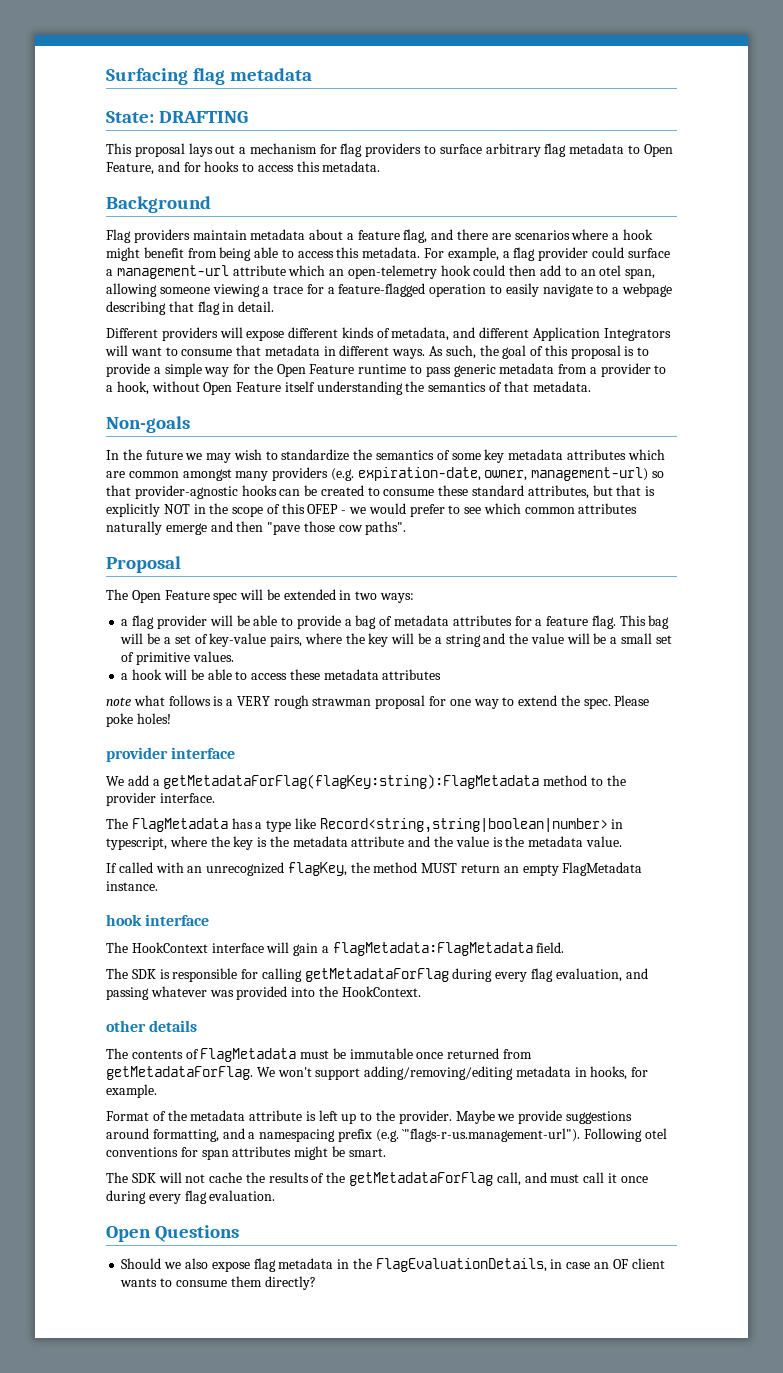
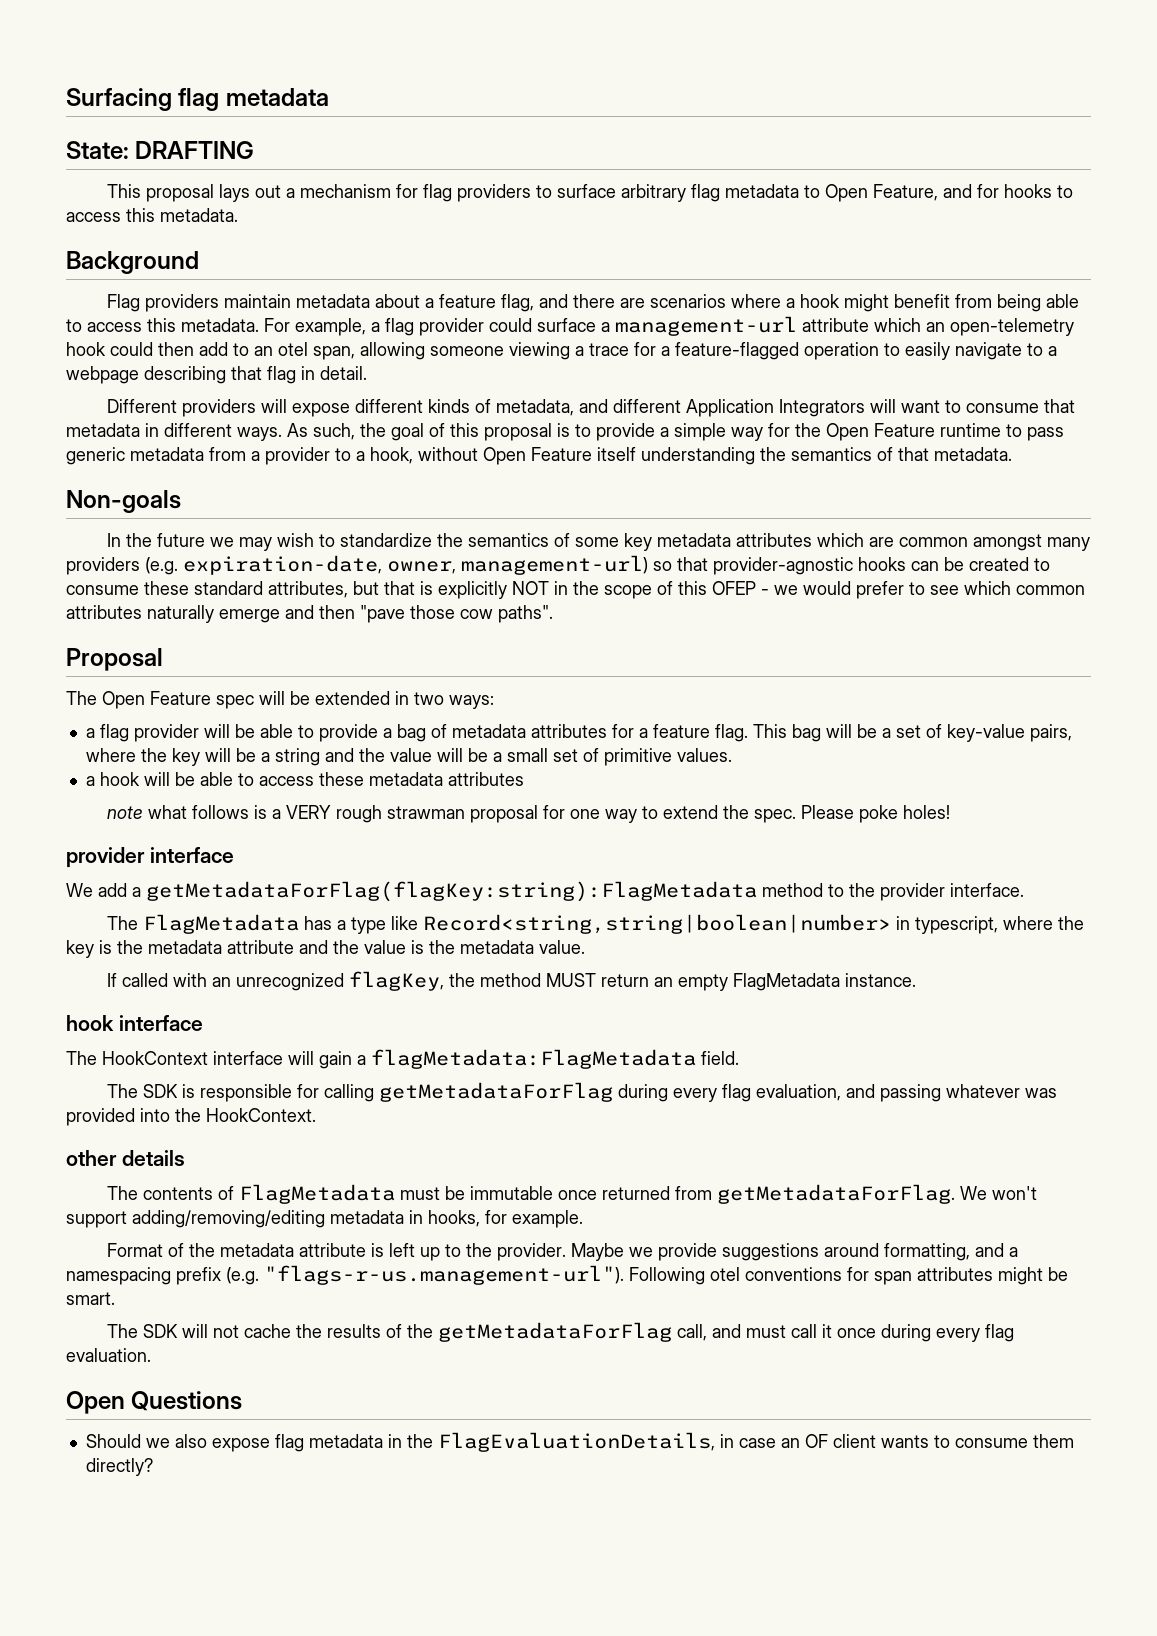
[402,1128,581,1142] `"flags-r-us.management-url"). -> [264,1265,624,1285] "flags-r-us.management-url").

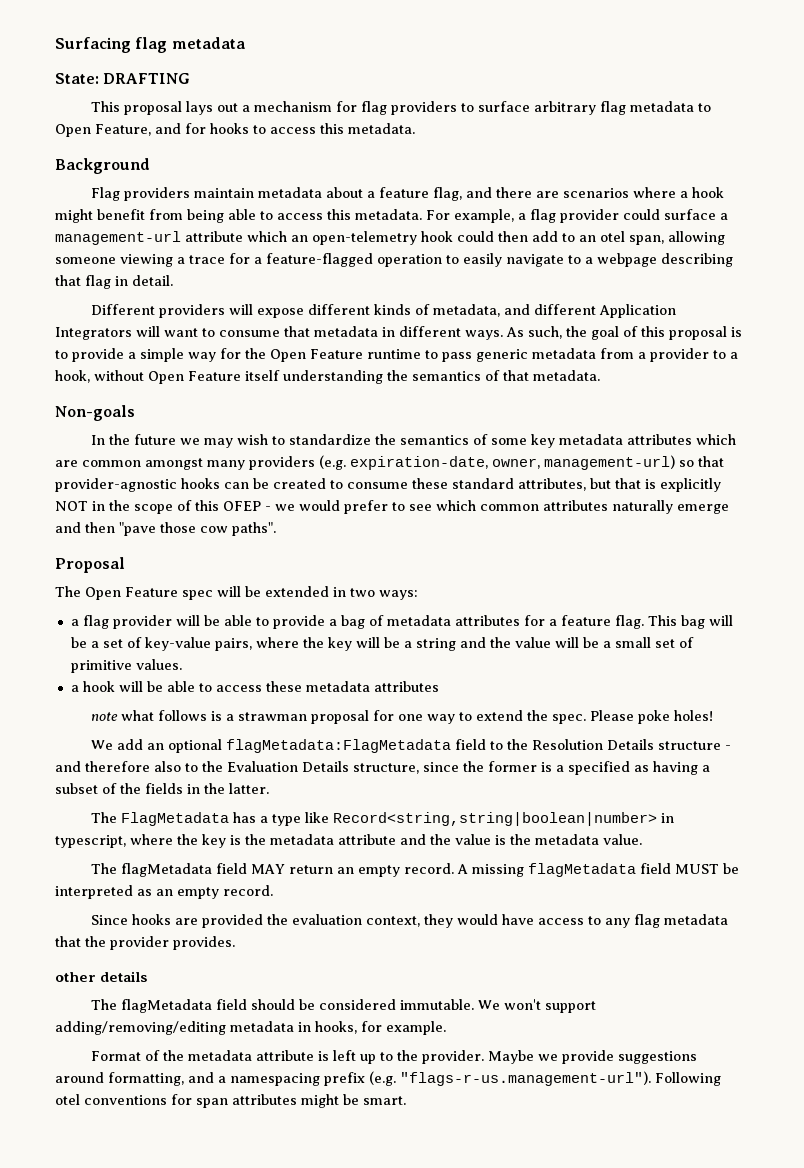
[285,805,382,823] VERY rough -> (235, 717) none
[66,847,234,868] // provider interface -> (714, 715) none
[132,881,1024,902] a getMetadataForFlag(flagKey:string):FlagMetadata method to the provider interface. -> [147,739,732,753] [55,761,710,775] [55,783,269,794] an optional flagMetadata:FlagMetadata field to the Resolution Details structure - and therefore also to the Evaluation Details structure, since the former is a specified as having a subset of the fields in the latter.
[106,971,916,991] [66,1015,203,1031] [66,1049,739,1069] [106,1082,1057,1102] [66,1108,316,1126] [66,1150,185,1166] [106,1184,955,1204] If called with an unrecognized flagKey, the method MUST return an empty FlagMetadata instance. // hook interface // The HookContext interface will gain a flagMetadata:FlagMetadata field. // The SDK is responsible for calling getMetadataForFlag during every flag evaluation, and passing whatever was provided into the HookContext. // other details // The contents of FlagMetadata must be immutable once returned from getMetadataForFlag. -> [91,863,740,877] [55,885,273,899] [91,914,729,928] [55,936,235,950] [55,971,148,982] [91,999,475,1013] The flagMetadata field MAY return an empty record. A missing flagMetadata field MUST be interpreted as an empty record. // Since hooks are provided the evaluation context, they would have access to any flag metadata that the provider provides. // other details // The flagMetadata field should be considered immutable.
[106,1322,1014,1342] [66,1348,151,1362] [66,1391,243,1414] [85,1432,1074,1452] [85,1458,153,1476] // The SDK will not cache the results of the getMetadataForFlag call, and must call it once during every flag evaluation. // Open Questions // Should we also expose flag metadata in the FlagEvaluationDetails, in case an OF client wants to consume them directly? -> (406, 1100) none

